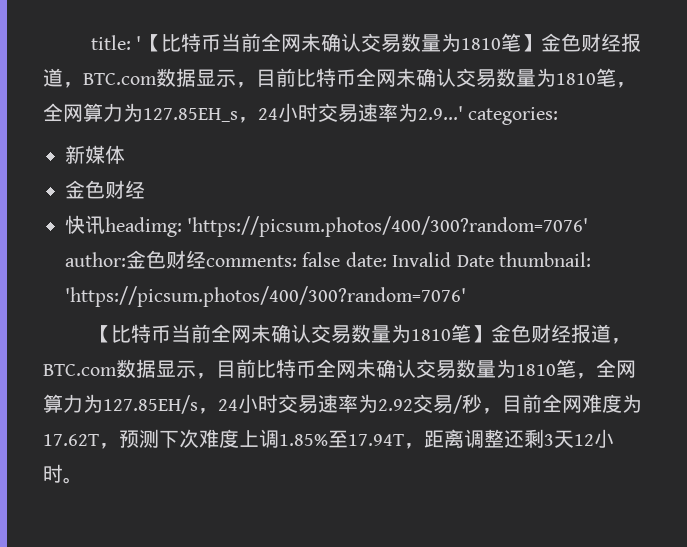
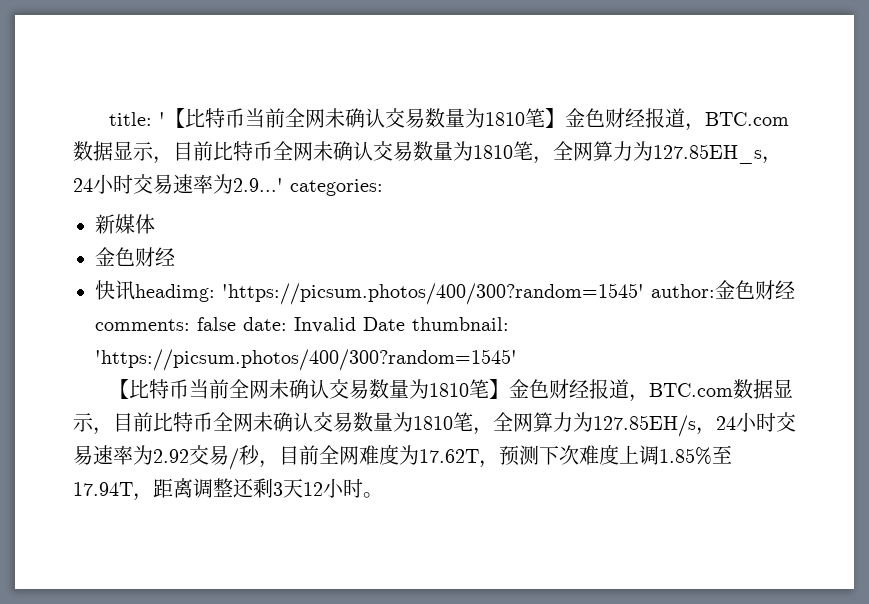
[187,216,589,237] 'https://picsum.photos/400/300?random=7076' -> [222,283,644,305] 'https://picsum.photos/400/300?random=1545'
[65,286,466,307] 'https://picsum.photos/400/300?random=7076' -> [95,349,517,371] 'https://picsum.photos/400/300?random=1545'

